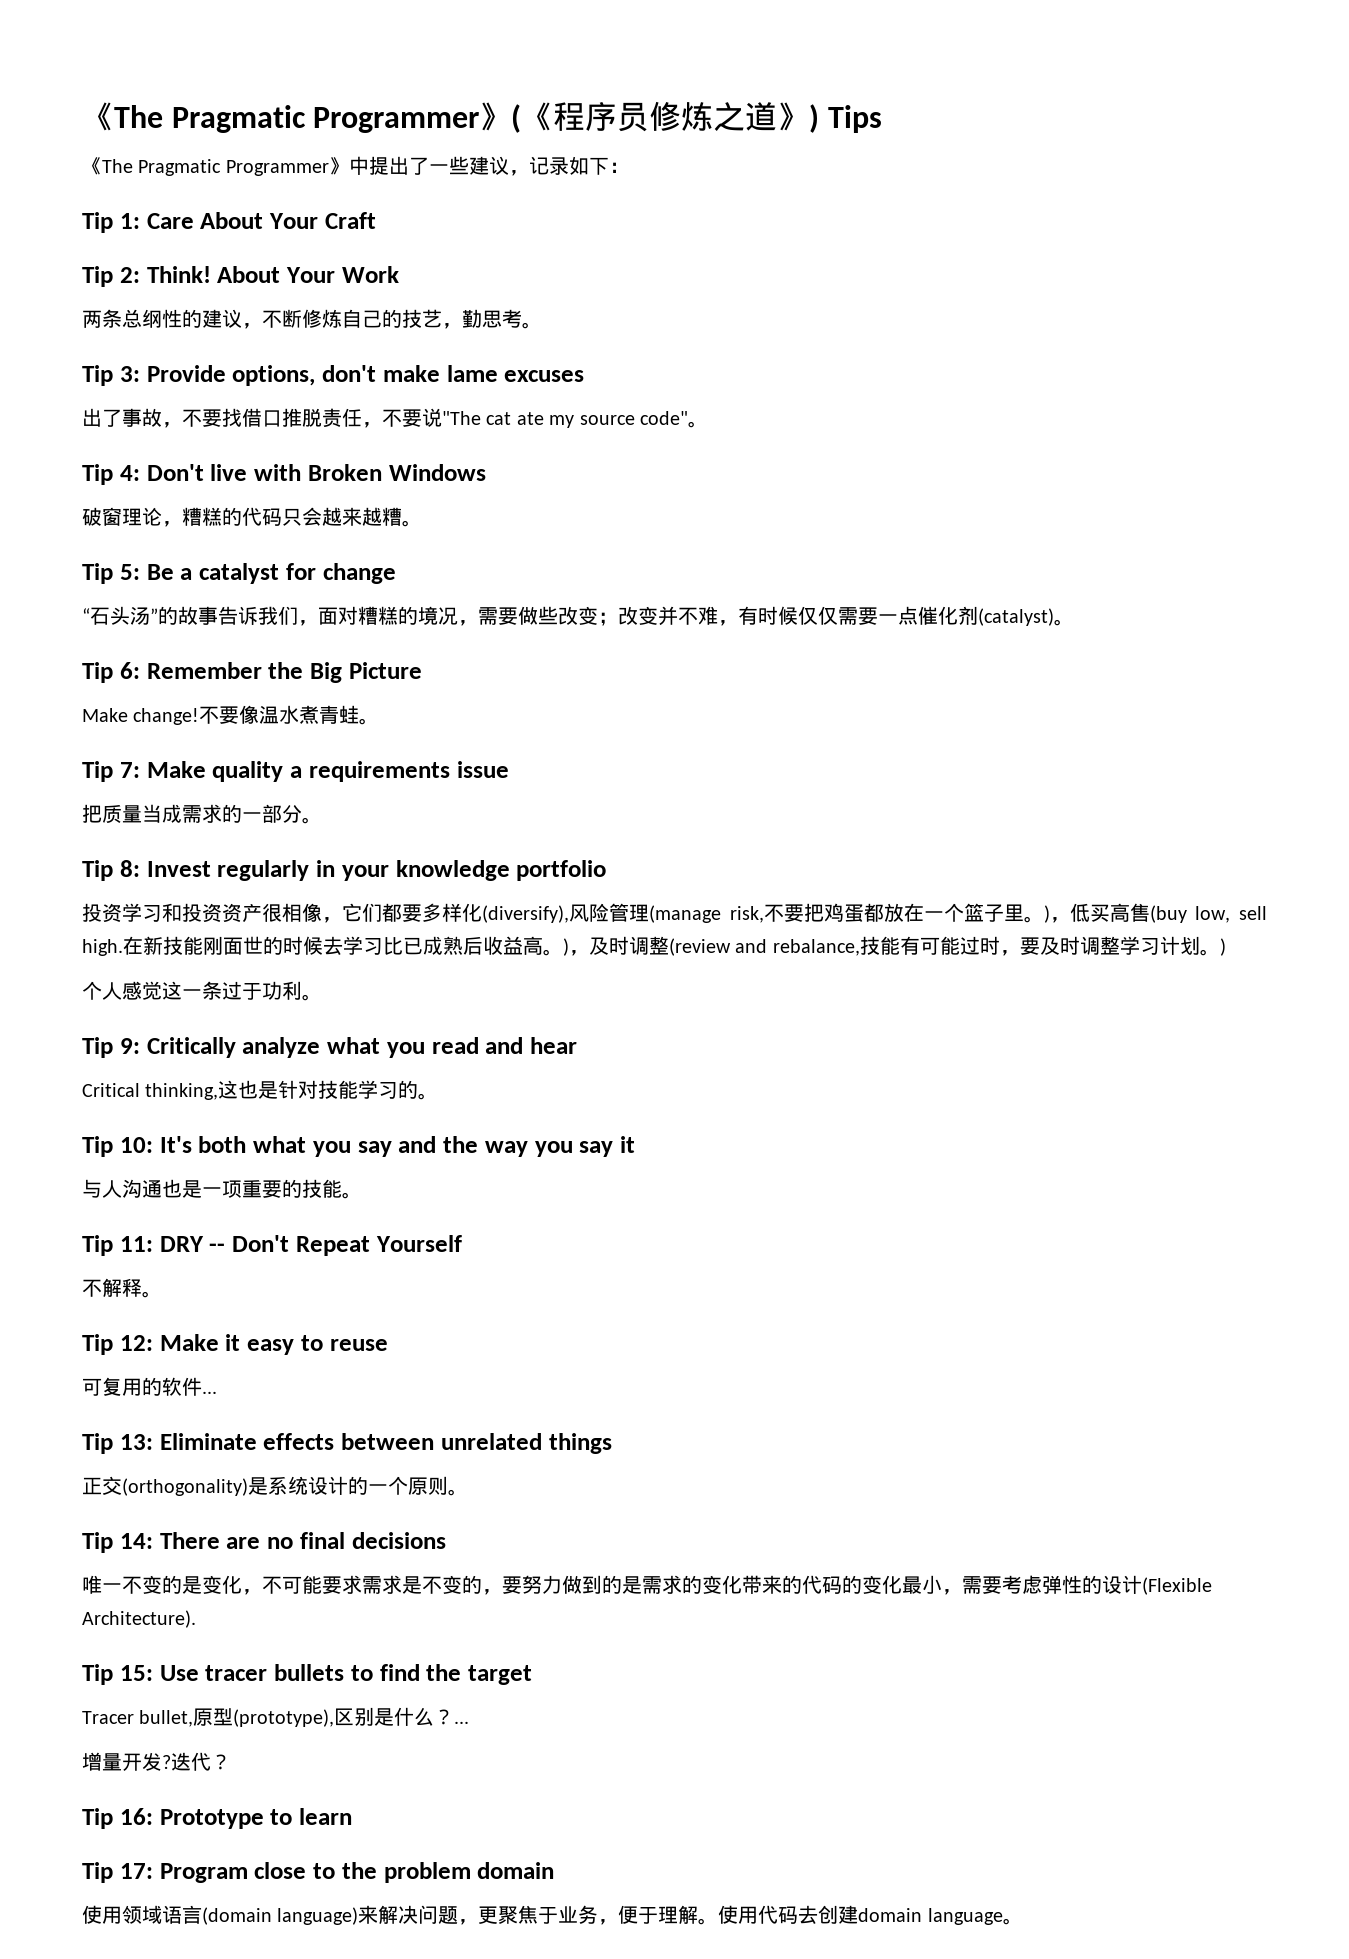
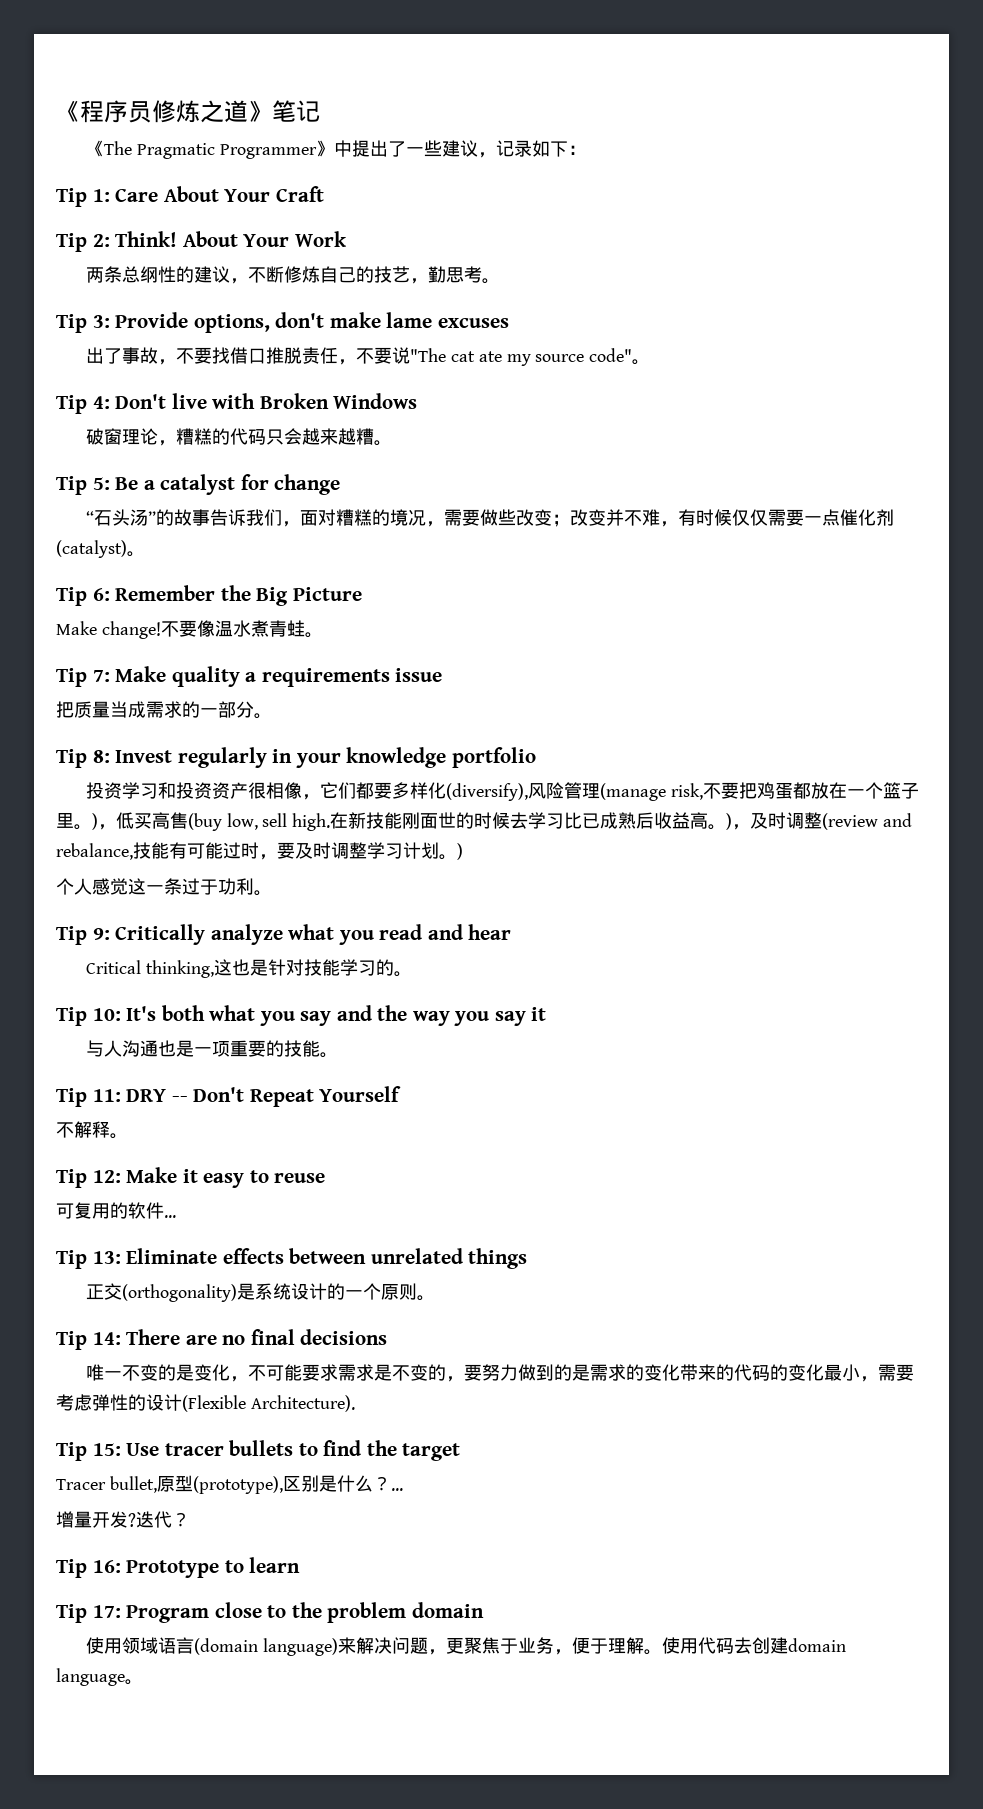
[82,102,554,133] 《The Pragmatic Programmer》(《 -> [56,100,80,122] 《
[809,104,882,133] ) Tips -> [272,100,320,122] 笔记

